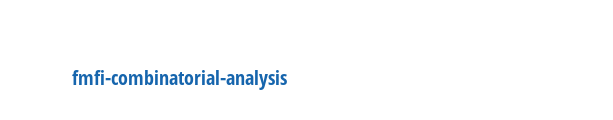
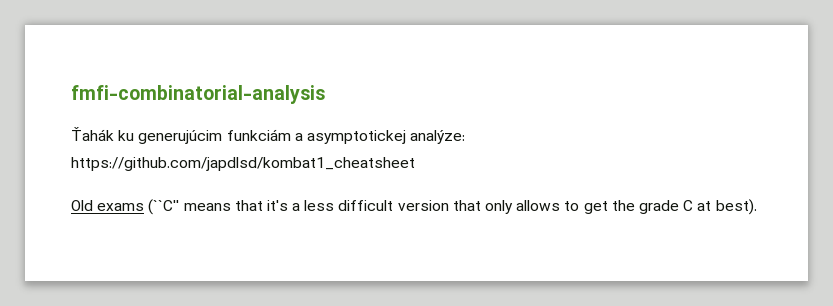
(287, 80) none -> [71,127,466,144] [71,157,415,171] [71,199,757,215] // Ťahák ku generujúcim funkciám a asymptotickej analýze: https://github.com/japdlsd/kombat1_cheatsheet // Old exams (``C'' means that it's a less difficult version that only allows to get the grade C at best).

